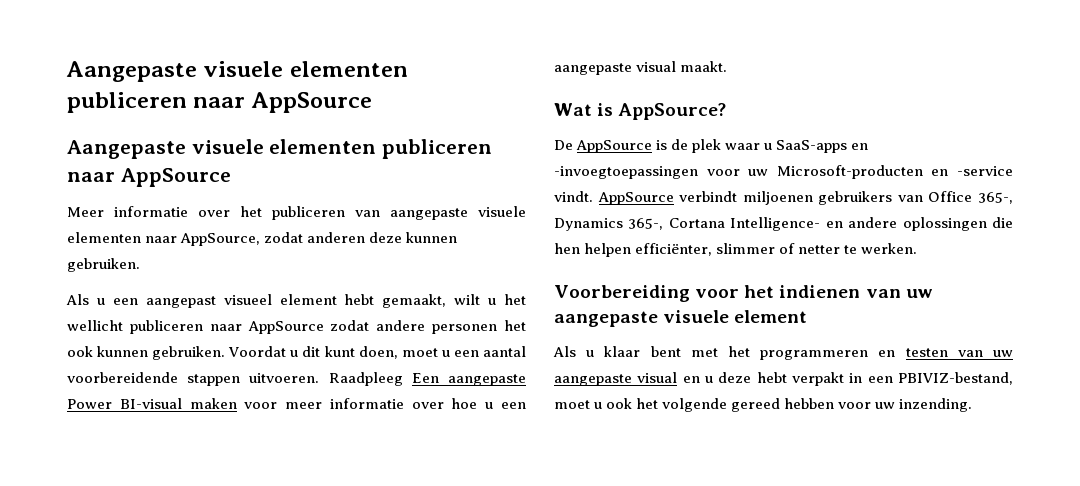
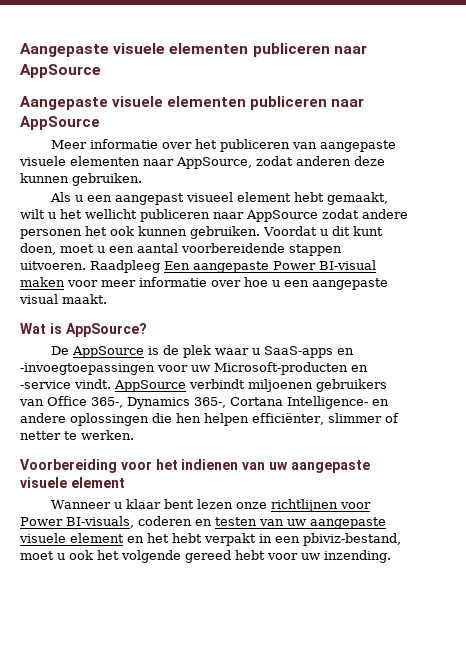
[553,346,576,357] Als -> [50,500,111,509] Wanneer
[690,346,869,360] met het programmeren -> [196,499,371,512] [20,516,192,528] lezen onze richtlijnen voor Power BI-visuals, coderen
[637,372,752,383] visual en u deze -> [19,533,169,543] visuele element en het
[898,372,1013,385] PBIVIZ-bestand, -> [303,533,401,546] pbiviz-bestand,
[784,398,835,409] hebben -> [235,550,265,560] hebt

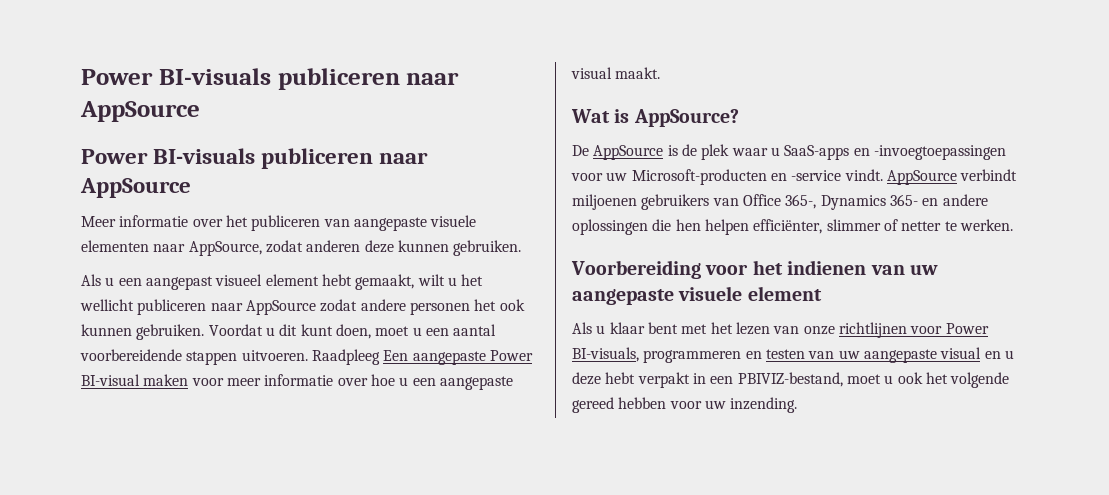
[20,43,367,57] [20,64,101,78] [20,96,247,110] Aangepaste visuele elementen publiceren naar AppSource // Aangepaste visuele elementen -> [81,68,460,90] [80,101,200,122] [81,148,256,164] Power BI-visuals publiceren naar AppSource // Power BI-visuals
[194,396,368,409] 365-, Cortana Intelligence- -> [889,194,918,206] 365-
[50,500,111,509] Wanneer -> [572,322,592,334] Als
[196,499,233,509] lezen -> [681,322,800,335] met het lezen van
[138,516,192,526] coderen -> [643,350,742,363] programmeren
[19,533,169,543] visuele element en het -> [940,347,1014,359] [572,372,601,385] visual en u deze
[303,533,401,546] pbiviz-bestand, -> [737,372,843,387] PBIVIZ-bestand,
[235,550,265,560] hebt -> [618,397,667,409] hebben

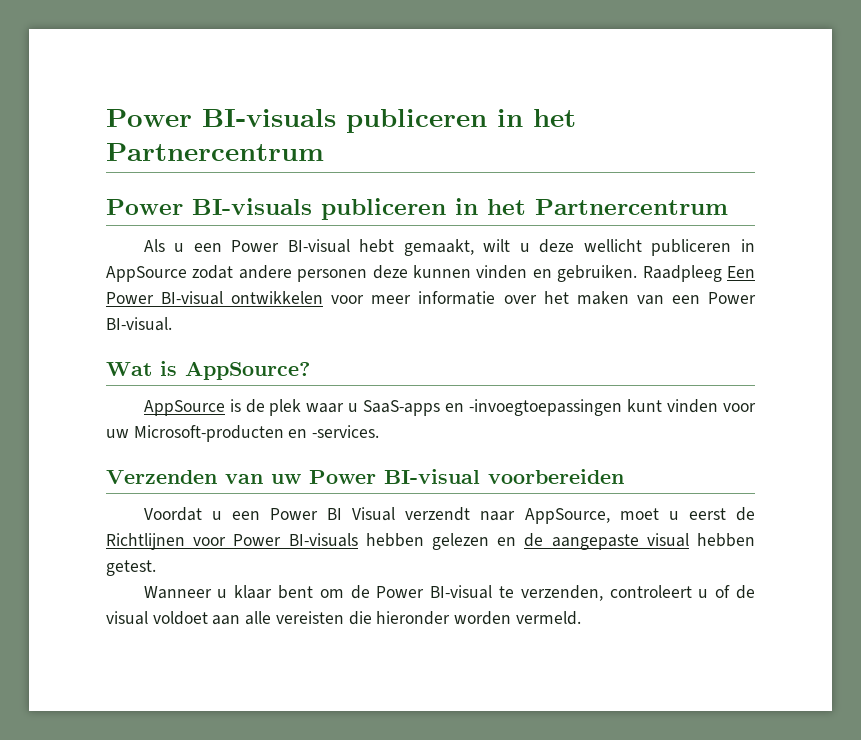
[81,68,460,90] [80,101,200,122] [81,148,429,169] [80,178,191,198] [81,215,477,231] [81,240,522,256] Power BI-visuals publiceren naar AppSource // Power BI-visuals publiceren naar AppSource // Meer informatie over het publiceren van aangepaste visuele elementen naar AppSource, zodat anderen deze kunnen gebruiken. -> [106,109,576,133] [106,143,324,161] [106,198,728,220] Power BI-visuals publiceren in het Partnercentrum // Power BI-visuals publiceren in het Partnercentrum
[145,274,319,290] aangepast visueel element -> [231,239,350,253] Power BI-visual
[461,274,484,286] het -> [539,239,575,253] deze
[210,303,243,311] naar -> [740,239,755,252] in
[474,299,525,311] [81,324,497,340] [80,349,308,365] het ook kunnen gebruiken. Voordat u dit kunt doen, moet u een aantal voorbereidende stappen uitvoeren. -> [372,265,638,282] deze kunnen vinden en gebruiken.
[412,350,533,365] [81,374,189,386] aangepaste Power BI-visual maken -> [106,291,324,305] Power BI-visual ontwikkelen
[370,374,513,390] [571,67,661,79] hoe u een aangepaste visual maakt. -> [543,291,756,305] [106,317,172,331] het maken van een Power BI-visual.
[572,145,589,156] De -> (310, 370) none
(1006, 152) none -> [627,399,719,413] kunt vinden
[791,169,1018,185] [572,194,988,210] [572,219,1013,235] [571,260,938,279] [572,286,822,305] [572,322,989,338] [572,347,1014,363] [572,372,1010,388] [572,397,798,413] -service vindt. AppSource verbindt miljoenen gebruikers van Office 365-, Dynamics 365- en andere oplossingen die hen helpen efficiënter, slimmer of netter te werken. // Voorbereiding voor het indienen van uw aangepaste visuele element // Als u klaar bent met het lezen van onze richtlijnen voor Power BI-visuals, programmeren en testen van uw aangepaste visual en u deze hebt verpakt in een PBIVIZ-bestand, moet u ook het volgende gereed hebben voor uw inzending. -> [312,425,380,438] [106,469,624,484] [143,507,756,524] [106,533,755,550] [106,560,156,576] [143,585,756,601] [106,611,581,625] -services. // Verzenden van uw Power BI-visual voorbereiden // Voordat u een Power BI Visual verzendt naar AppSource, moet u eerst de Richtlijnen voor Power BI-visuals hebben gelezen en de aangepaste visual hebben getest. // Wanneer u klaar bent om de Power BI-visual te verzenden, controleert u of de visual voldoet aan alle vereisten die hieronder worden vermeld.

